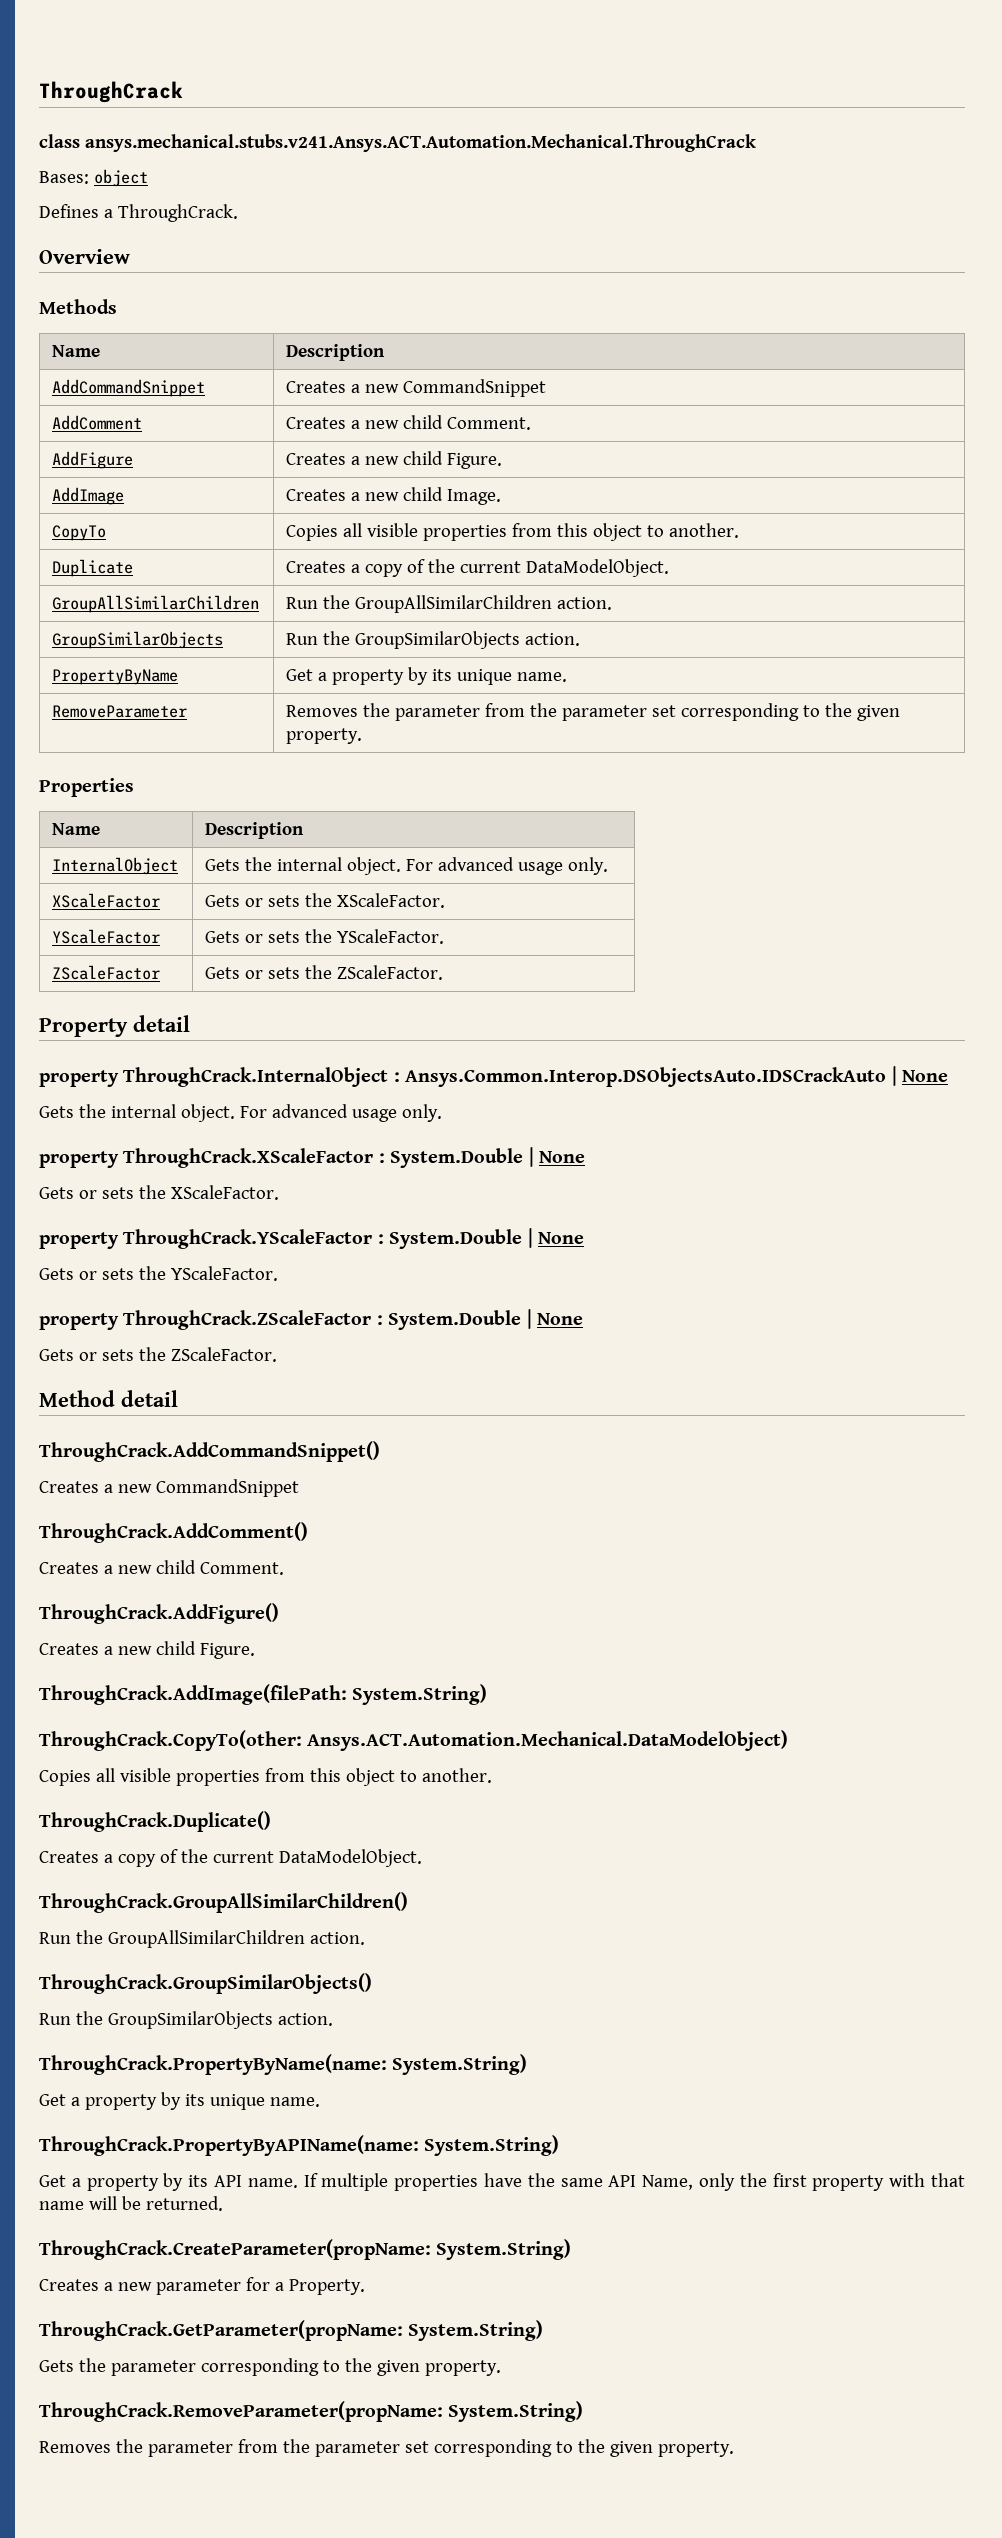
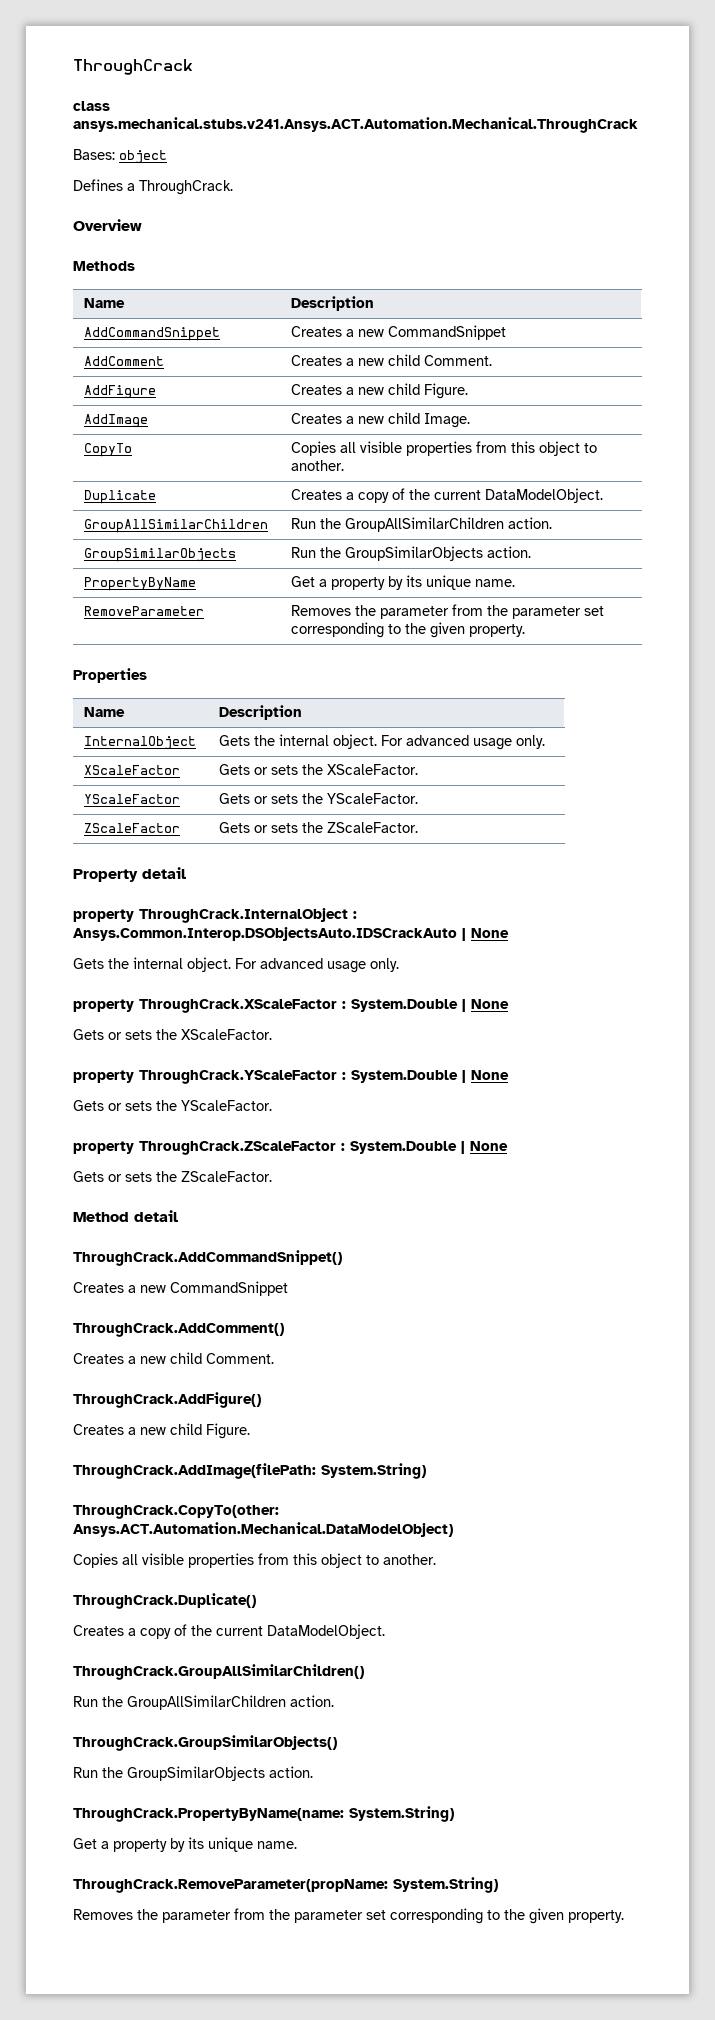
[39,2135,560,2156] [39,2173,965,2191] [39,2196,223,2211] [39,2239,572,2260] [39,2277,365,2295] [39,2320,544,2341] [39,2358,501,2376] // ThroughCrack.PropertyByAPIName(name: System.String) // Get a property by its API name. If multiple properties have the same API Name, only the first property with that name will be returned. // ThroughCrack.CreateParameter(propName: System.String) // Creates a new parameter for a Property. // ThroughCrack.GetParameter(propName: System.String) // Gets the parameter corresponding to the given property. -> (297, 1845) none

